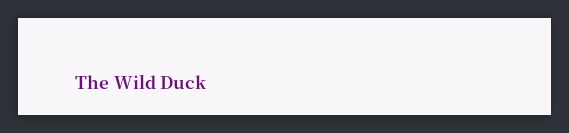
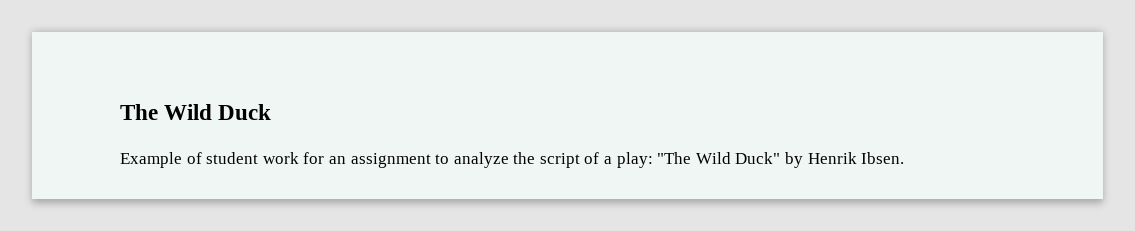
(207, 82) none -> [120,152,905,168] // Example of student work for an assignment to analyze the script of a play: "The Wild Duck" by Henrik Ibsen.

